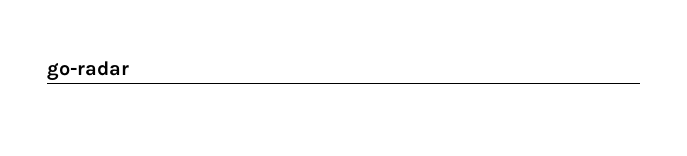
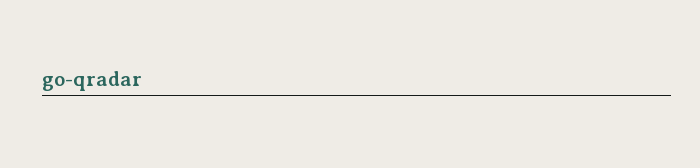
[47,61,129,81] go-radar -> [42,71,142,91] go-qradar

